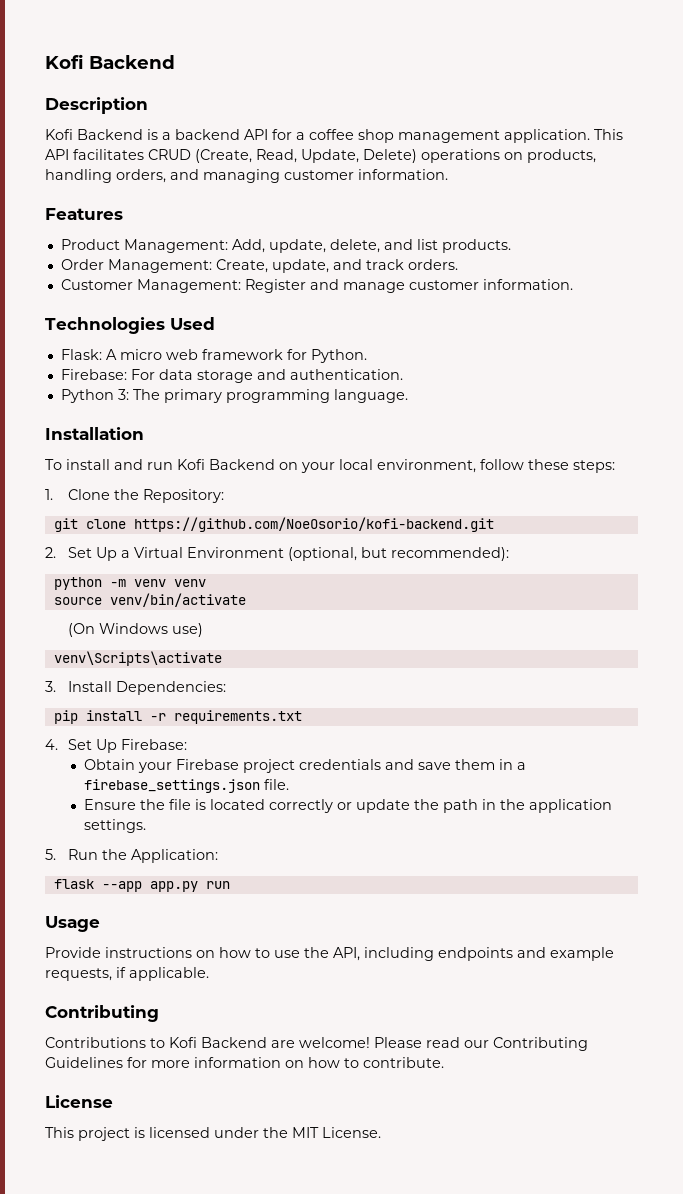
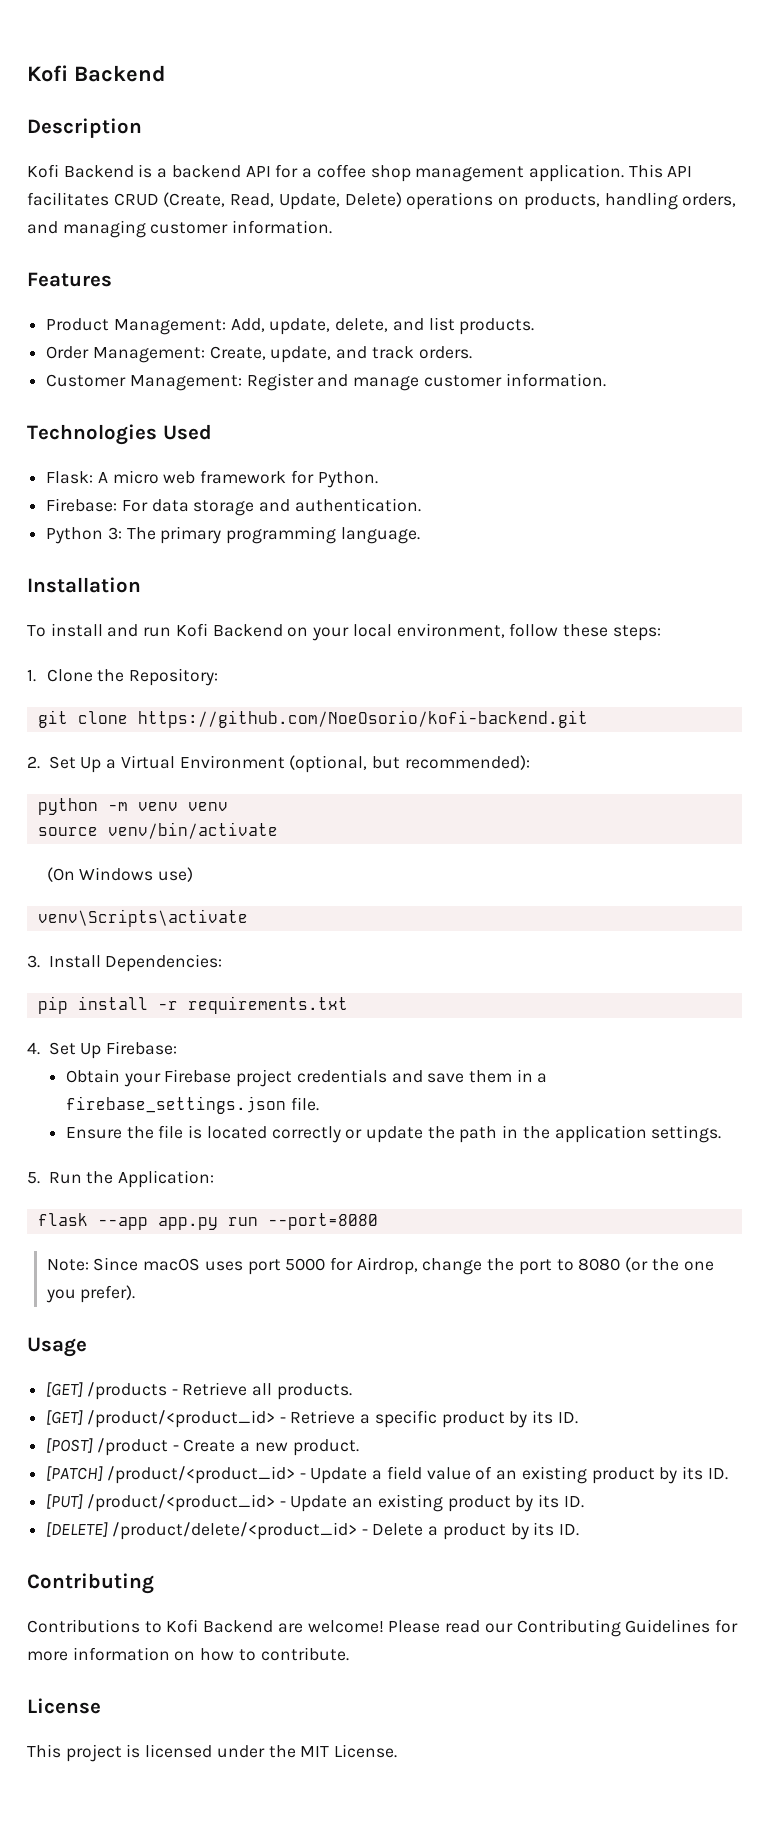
[45,916,100,932] [45,947,614,961] [45,967,209,981] // Usage // Provide instructions on how to use the API, including endpoints and example requests, if applicable. -> [267,1213,378,1230] [46,1257,714,1275] [45,1285,136,1303] [27,1337,87,1357] [46,1382,352,1400] [46,1410,578,1428] [46,1438,359,1456] [46,1466,728,1484] [46,1494,584,1512] [46,1522,580,1540] --port=8080 // Note: Since macOS uses port 5000 for Airdrop, change the port to 8080 (or the one you prefer). // Usage // [GET] /products - Retrieve all products. // [GET] /product/<product_id> - Retrieve a specific product by its ID. // [POST] /product - Create a new product. // [PATCH] /product/<product_id> - Update a field value of an existing product by its ID. // [PUT] /product/<product_id> - Update an existing product by its ID. // [DELETE] /product/delete/<product_id> - Delete a product by its ID.

